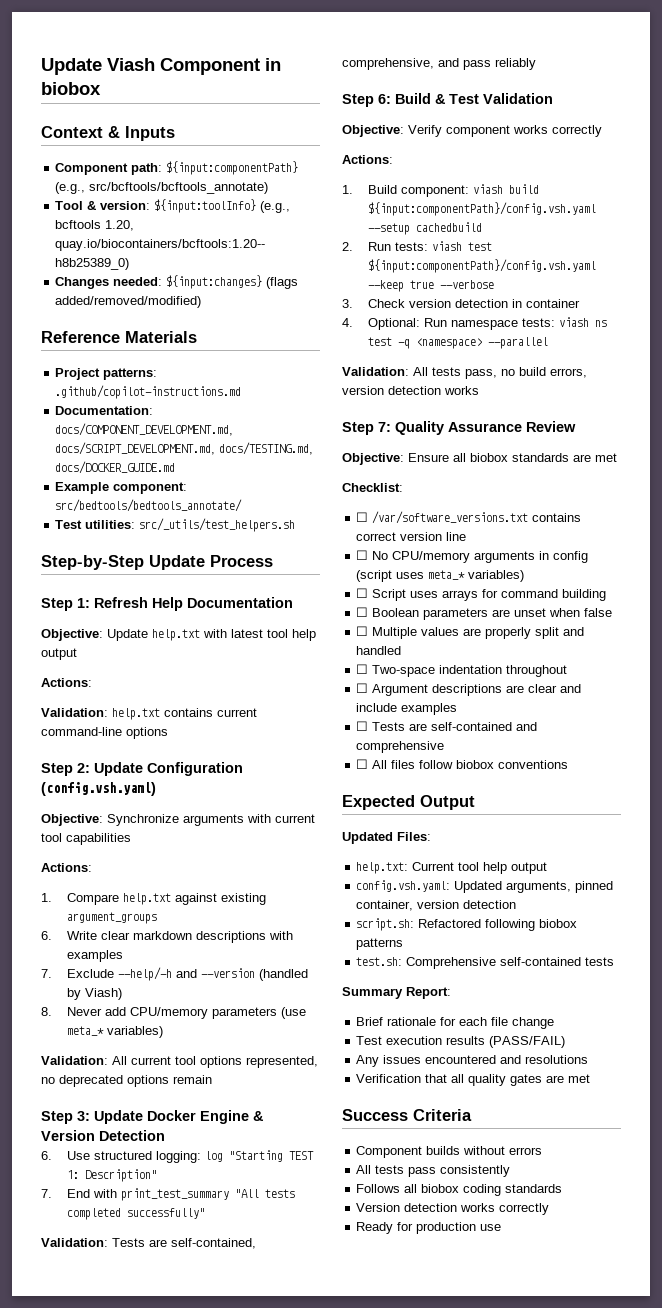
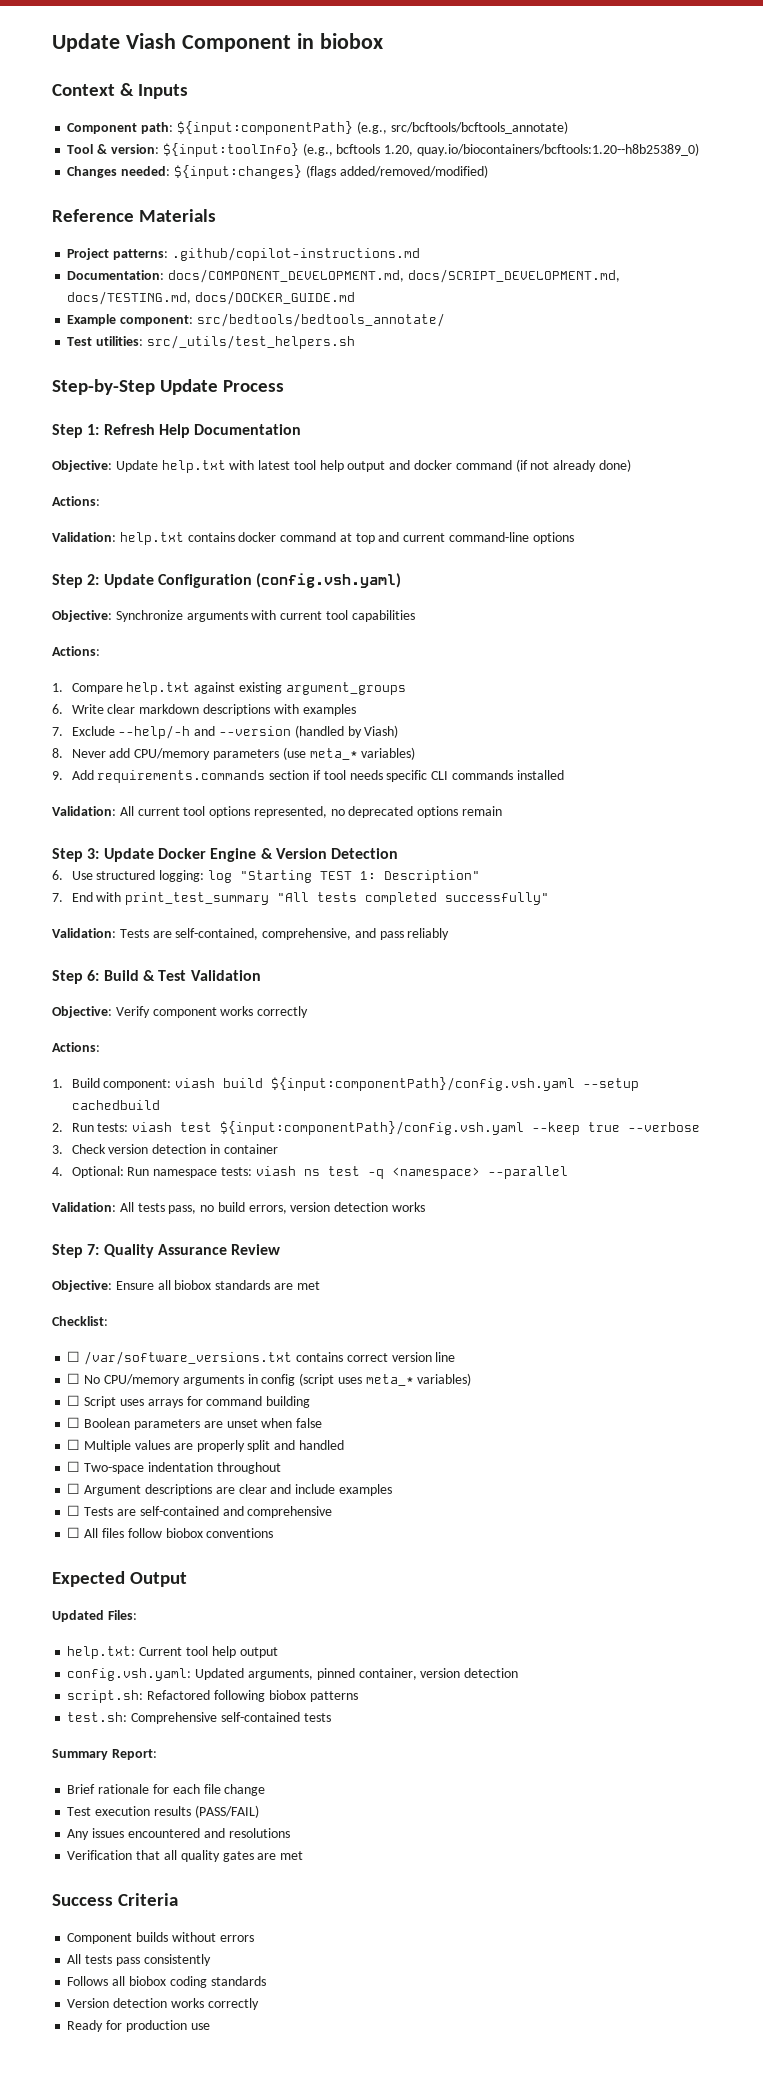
(77, 654) none -> [389,459,631,472] and docker command (if not already done)
(213, 712) none -> [238,532,400,544] docker command at top and
(163, 1032) none -> [52,770,564,783] // 9. Add requirements.commands section if tool needs specific CLI commands installed

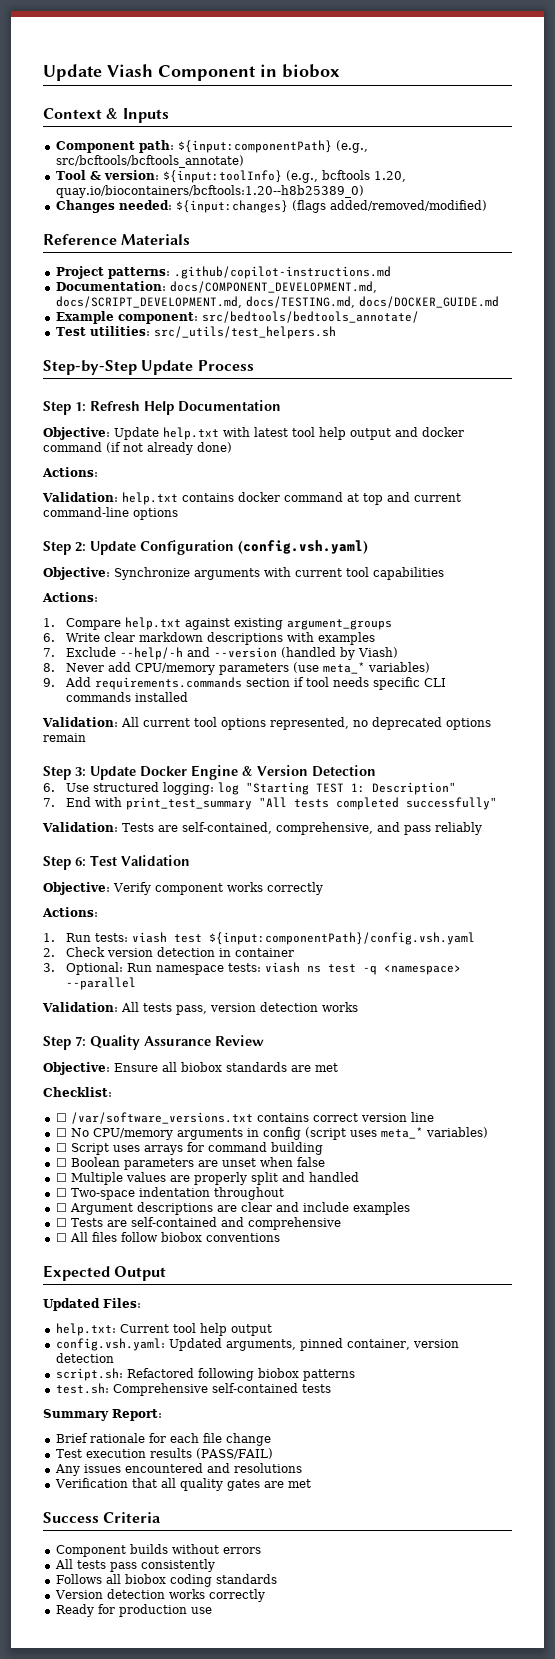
[103,970,155,981] Build & -> (86, 861) none
[71,1077,640,1091] [71,1100,160,1110] [52,1123,63,1132] Build component: viash build ${input:componentPath}/config.vsh.yaml --setup cachedbuild // 2. -> (55, 937) none
[532,1122,701,1135] [52,1145,63,1154] --keep true --verbose // 3. -> [43,948,55,957] // 2.
[52,1167,63,1176] 4. -> [43,963,55,972] 3.
[200,1202,287,1214] no build errors, -> (207, 1010) none

